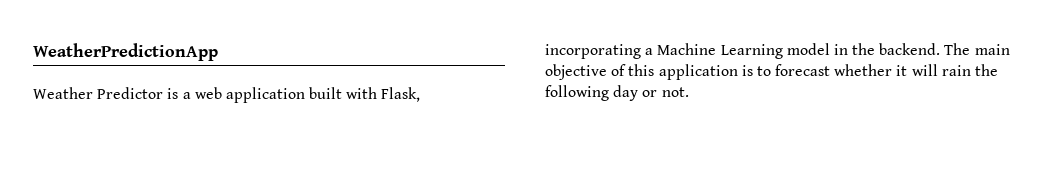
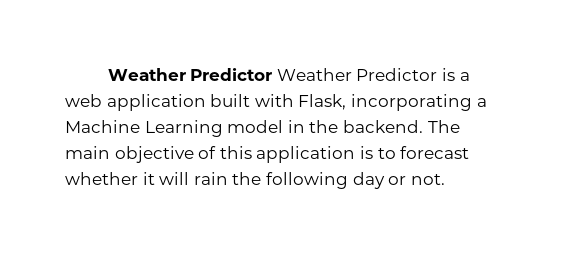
[33,43,218,61] WeatherPredictionApp // -> [107,68,273,81] Weather Predictor

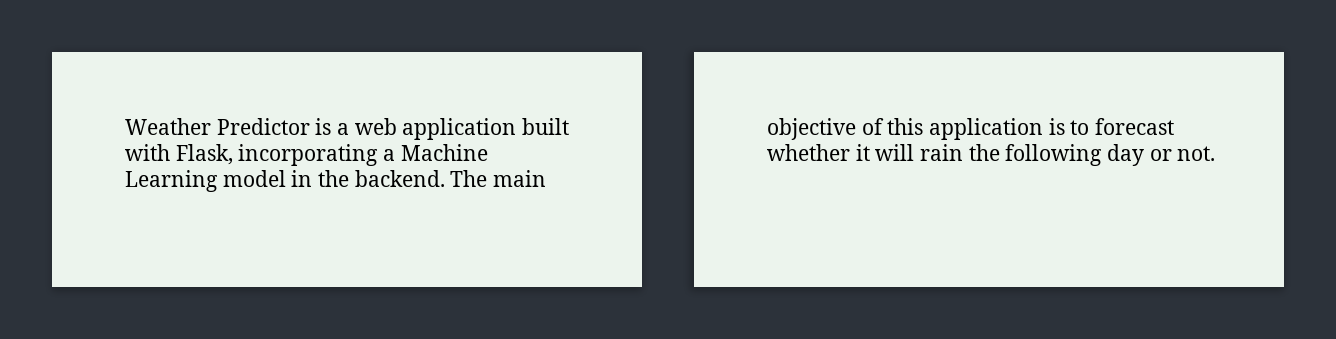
[107,68,438,81] Weather Predictor Weather Predictor -> [125,118,310,135] Weather Predictor

